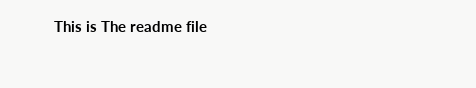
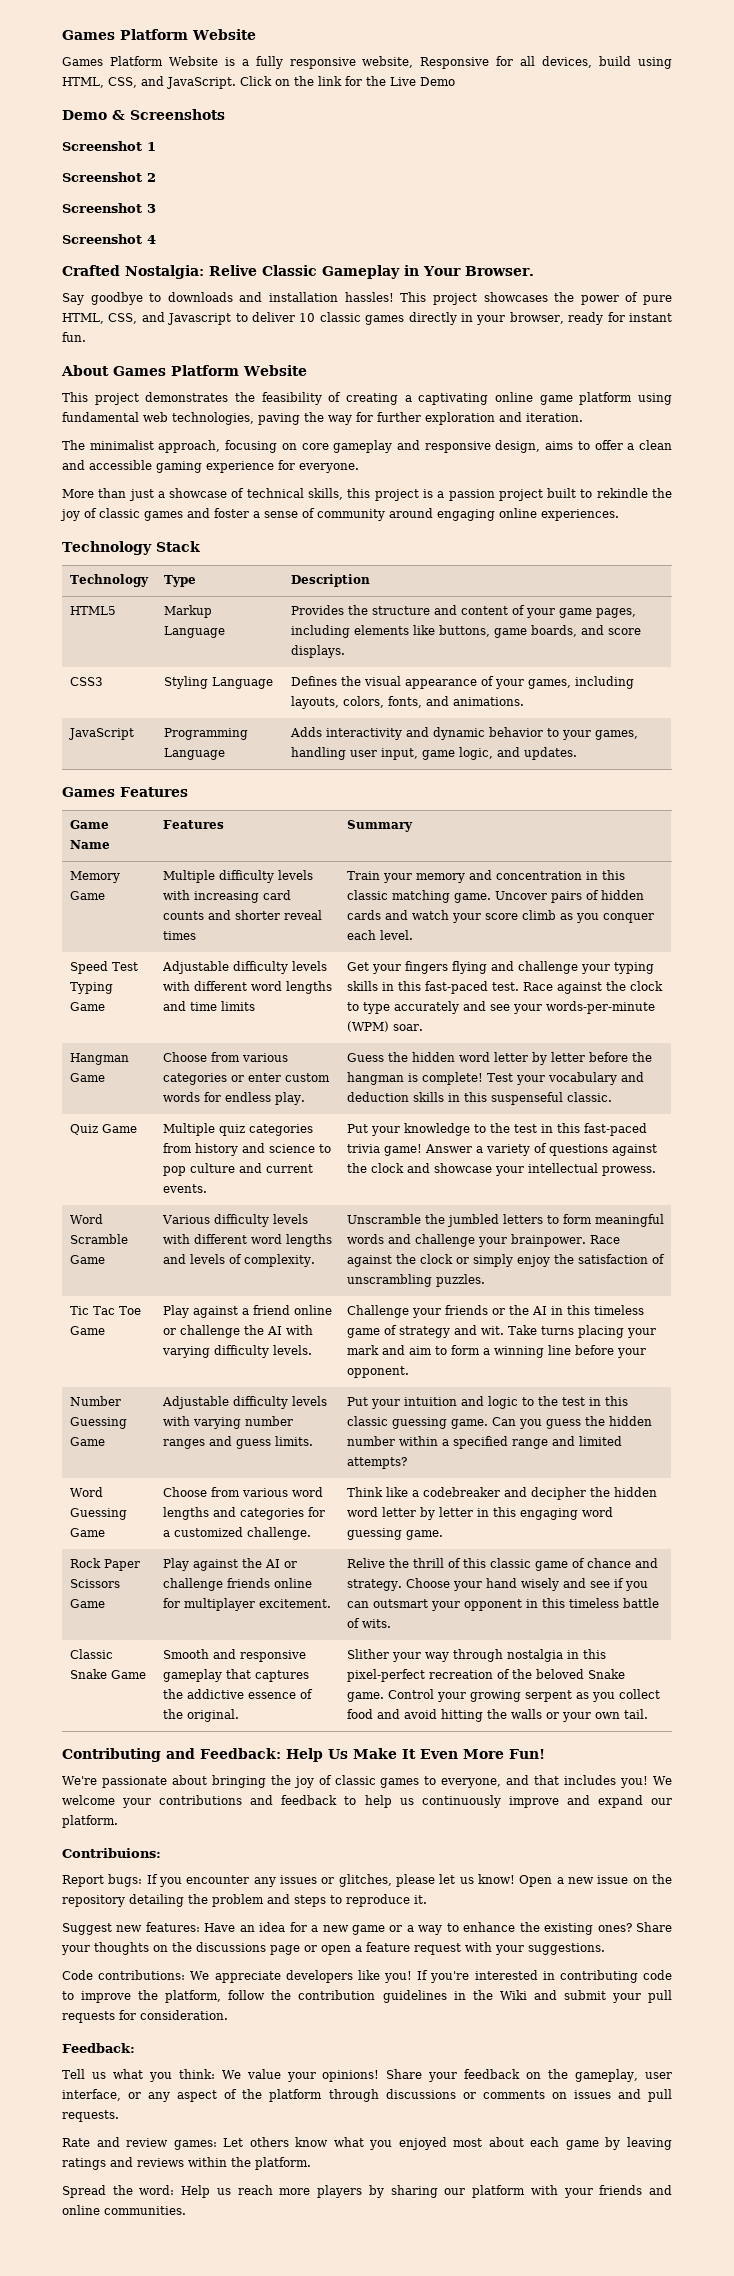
[54,21,207,32] This is The readme file -> [62,29,256,40] [62,56,672,69] [62,76,455,89] [62,109,225,120] [62,141,156,151] [62,172,156,182] [62,203,156,213] [62,234,156,244] [62,265,534,279] [62,292,673,305] [62,312,672,325] [62,332,86,342] [61,365,307,376] [62,392,672,405] [62,412,583,425] [62,440,672,453] [62,460,359,473] [62,488,672,501] [60,508,619,521] [62,541,200,555] [69,574,149,587] [163,575,196,587] [290,574,370,587] [69,606,116,615] [163,605,212,618] [163,626,225,638] [290,605,636,618] [290,625,641,638] [290,645,345,658] [69,677,103,686] [163,676,273,689] [290,676,634,689] [290,696,524,709] [67,728,134,740] [163,728,248,740] [163,748,225,760] [289,727,638,740] [290,747,577,760] [62,787,188,797] [69,820,109,829] [69,840,110,849] [162,820,224,829] [346,820,413,832] [69,871,120,883] [69,891,105,900] [162,870,313,883] [162,890,291,903] [162,910,322,920] [162,931,196,940] [346,870,625,883] [346,890,644,903] [346,910,654,923] [346,930,413,940] [69,961,138,974] [69,982,113,994] [69,1002,105,1011] [161,961,327,974] [162,981,332,994] [162,1001,255,1011] [346,961,654,974] [346,981,663,994] [346,1001,655,1014] [346,1021,423,1032] [69,1053,129,1065] [69,1073,105,1082] [162,1052,288,1062] [162,1073,330,1085] [162,1092,305,1105] [346,1052,652,1065] [346,1072,644,1085] [346,1092,612,1105] [69,1124,137,1135] [162,1123,313,1136] [162,1143,331,1156] [162,1163,313,1176] [162,1184,207,1193] [346,1123,647,1136] [346,1143,657,1156] [346,1163,656,1176] [69,1214,103,1224] [69,1234,128,1244] [69,1255,105,1264] [161,1214,308,1227] [162,1234,332,1247] [162,1254,315,1267] [346,1214,664,1227] [346,1234,620,1247] [346,1254,665,1267] [346,1274,485,1287] [69,1306,141,1315] [69,1326,105,1335] [162,1305,332,1318] [162,1325,313,1338] [161,1345,312,1358] [346,1305,644,1318] [346,1325,656,1338] [346,1345,646,1358] [346,1366,409,1378] [69,1396,121,1406] [69,1417,127,1429] [69,1437,105,1446] [161,1396,327,1409] [162,1416,293,1429] [162,1436,313,1449] [346,1396,628,1409] [346,1416,652,1429] [346,1436,622,1449] [346,1457,407,1469] [69,1487,103,1497] [69,1508,127,1520] [69,1528,105,1537] [162,1487,323,1497] [162,1507,325,1520] [162,1527,311,1540] [346,1487,657,1500] [346,1507,613,1520] [346,1528,443,1540] [69,1558,140,1571] [69,1579,120,1588] [69,1599,105,1608] [162,1558,297,1571] [162,1578,312,1591] [162,1598,331,1611] [346,1558,658,1571] [346,1578,648,1591] [346,1598,659,1611] [346,1618,391,1628] [69,1649,113,1659] [69,1669,146,1679] [162,1649,306,1662] [162,1669,309,1682] [162,1689,313,1699] [162,1709,239,1722] [346,1649,606,1662] [346,1669,625,1682] [346,1689,660,1702] [346,1709,648,1722] [62,1748,545,1762] [62,1775,672,1788] [62,1795,672,1808] [62,1815,118,1828] [62,1848,161,1858] [62,1874,672,1887] [62,1894,427,1907] [62,1922,673,1935] [61,1942,605,1955] [62,1970,673,1983] [62,1990,672,2003] [62,2010,228,2023] [62,2043,135,2053] [62,2069,672,2082] [62,2089,672,2102] [62,2110,119,2122] [62,2137,673,2150] [62,2157,311,2170] [62,2185,672,2198] [62,2205,186,2215] Games Platform Website // Games Platform Website is a fully responsive website, Responsive for all devices, build using HTML, CSS, and JavaScript. Click on the link for the Live Demo // Demo & Screenshots // Screenshot 1 // Screenshot 2 // Screenshot 3 // Screenshot 4 // Crafted Nostalgia: Relive Classic Gameplay in Your Browser. // Say goodbye to downloads and installation hassles! This project showcases the power of pure HTML, CSS, and Javascript to deliver 10 classic games directly in your browser, ready for instant fun. // About Games Platform Website // This project demonstrates the feasibility of creating a captivating online game platform using fundamental web technologies, paving the way for further exploration and iteration. // The minimalist approach, focusing on core gameplay and responsive design, aims to offer a clean and accessible gaming experience for everyone. // More than just a showcase of technical skills, this project is a passion project built to rekindle the joy of classic games and foster a sense of community around engaging online experiences. // Technology Stack // Technology | Type | Description // HTML5 | Markup Language | Provides the structure and content of your game pages, including elements like buttons, game boards, and score displays. // CSS3 | Styling Language | Defines the visual appearance of your games, including layouts, colors, fonts, and animations. // JavaScript | Programming Language | Adds interactivity and dynamic behavior to your games, handling user input, game logic, and updates. // Games Features // Game Name | Features | Summary // Memory Game | Multiple difficulty levels with increasing card counts and shorter reveal times | Train your memory and concentration in this classic matching game. Uncover pairs of hidden cards and watch your score climb as you conquer each level. // Speed Test Typing Game | Adjustable difficulty levels with different word lengths and time limits | Get your fingers flying and challenge your typing skills in this fast-paced test. Race against the clock to type accurately and see your words-per-minute (WPM) soar. // Hangman Game | Choose from various categories or enter custom words for endless play. | Guess the hidden word letter by letter before the hangman is complete! Test your vocabulary and deduction skills in this suspenseful classic. // Quiz Game | Multiple quiz categories from history and science to pop culture and current events. | Put your knowledge to the test in this fast-paced trivia game! Answer a variety of questions against the clock and showcase your intellectual prowess. // Word Scramble Game | Various difficulty levels with different word lengths and levels of complexity. | Unscramble the jumbled letters to form meaningful words and challenge your brainpower. Race against the clock or simply enjoy the satisfaction of unscrambling puzzles. // Tic Tac Toe Game | Play against a friend online or challenge the AI with varying difficulty levels. | Challenge your friends or the AI in this timeless game of strategy and wit. Take turns placing your mark and aim to form a winning line before your opponent. // Number Guessing Game | Adjustable difficulty levels with varying number ranges and guess limits. | Put your intuition and logic to the test in this classic guessing game. Can you guess the hidden number within a specified range and limited attempts? // Word Guessing Game | Choose from various word lengths and categories for a customized challenge. | Think like a codebreaker and decipher the hidden word letter by letter in this engaging word guessing game. // Rock Paper Scissors Game | Play against the AI or challenge friends online for multiplayer excitement. | Relive the thrill of this classic game of chance and strategy. Choose your hand wisely and see if you can outsmart your opponent in this timeless battle of wits. // Classic Snake Game | Smooth and responsive gameplay that captures the addictive essence of the original. | Slither your way through nostalgia in this pixel-perfect recreation of the beloved Snake game. Control your growing serpent as you collect food and avoid hitting the walls or your own tail. // Contributing and Feedback: Help Us Make It Even More Fun! // We're passionate about bringing the joy of classic games to everyone, and that includes you! We welcome your contributions and feedback to help us continuously improve and expand our platform. // Contribuions: // Report bugs: If you encounter any issues or glitches, please let us know! Open a new issue on the repository detailing the problem and steps to reproduce it. // Suggest new features: Have an idea for a new game or a way to enhance the existing ones? Share your thoughts on the discussions page or open a feature request with your suggestions. // Code contributions: We appreciate developers like you! If you're interested in contributing code to improve the platform, follow the contribution guidelines in the Wiki and submit your pull requests for consideration. // Feedback: // Tell us what you think: We value your opinions! Share your feedback on the gameplay, user interface, or any aspect of the platform through discussions or comments on issues and pull requests. // Rate and review games: Let others know what you enjoyed most about each game by leaving ratings and reviews within the platform. // Spread the word: Help us reach more players by sharing our platform with your friends and online communities.

